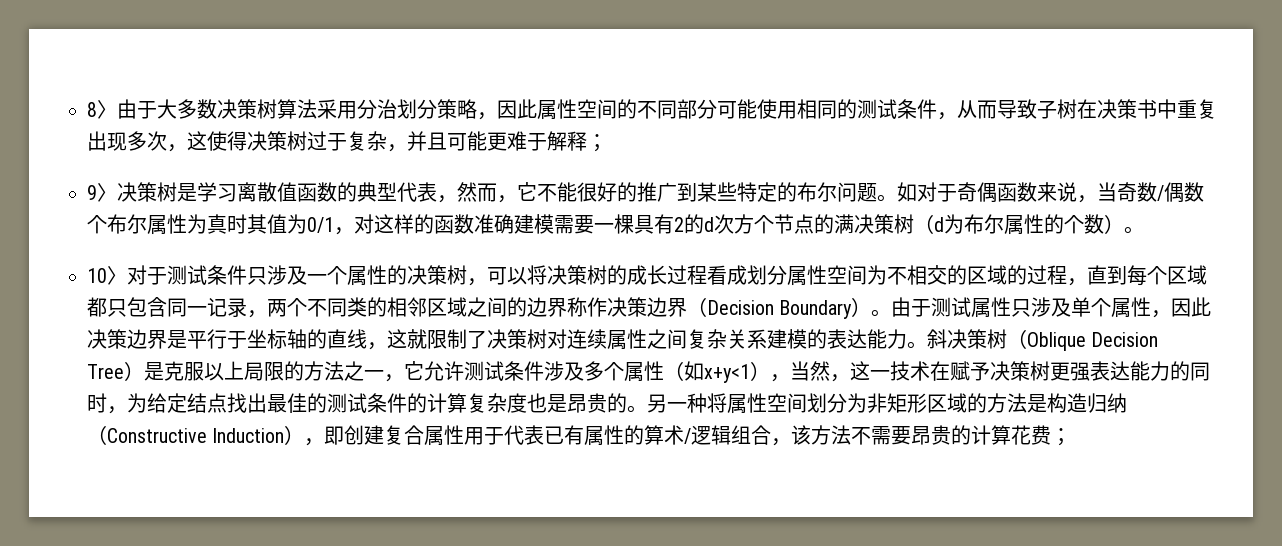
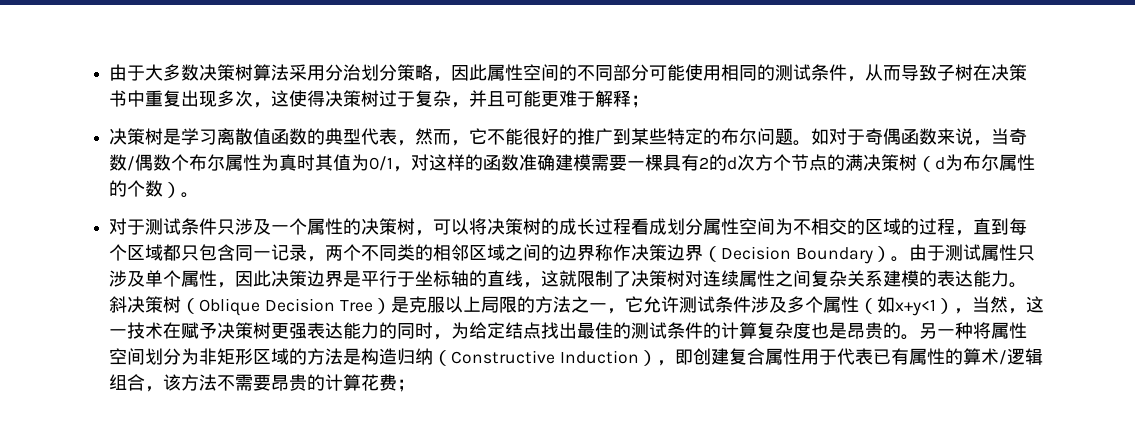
[87,100,117,119] 8〉 -> (109, 72) none
[87,183,117,202] 9〉 -> (650, 101) none
[87,266,127,285] 10〉 -> (200, 195) none

